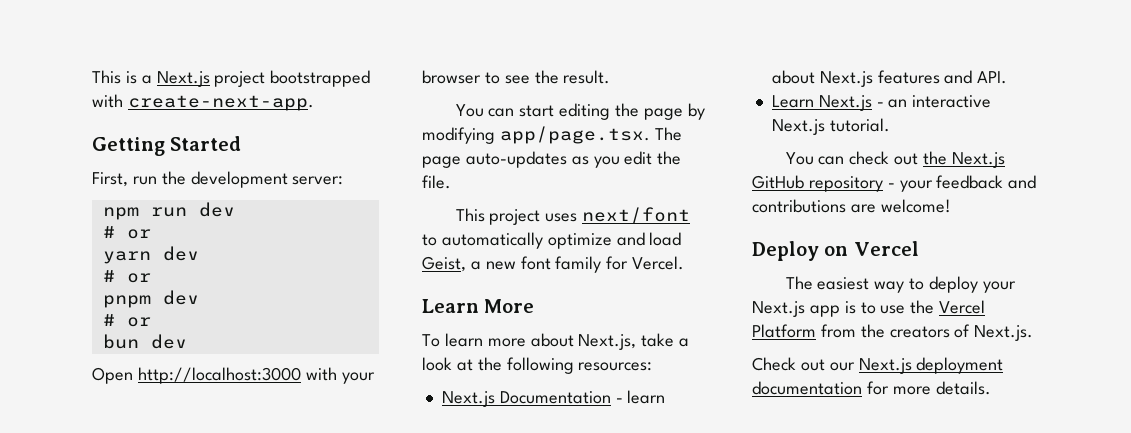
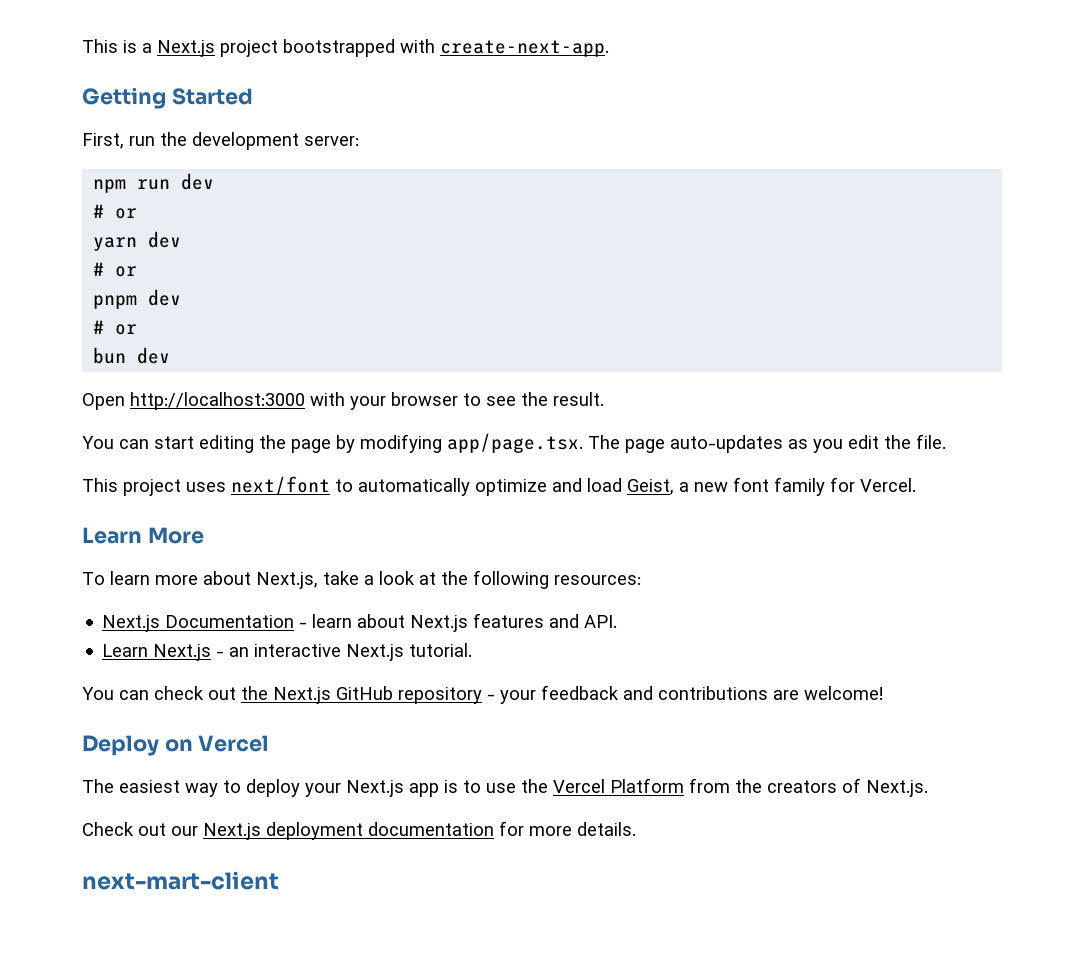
(991, 388) none -> [82,871,279,890] // next-mart-client

